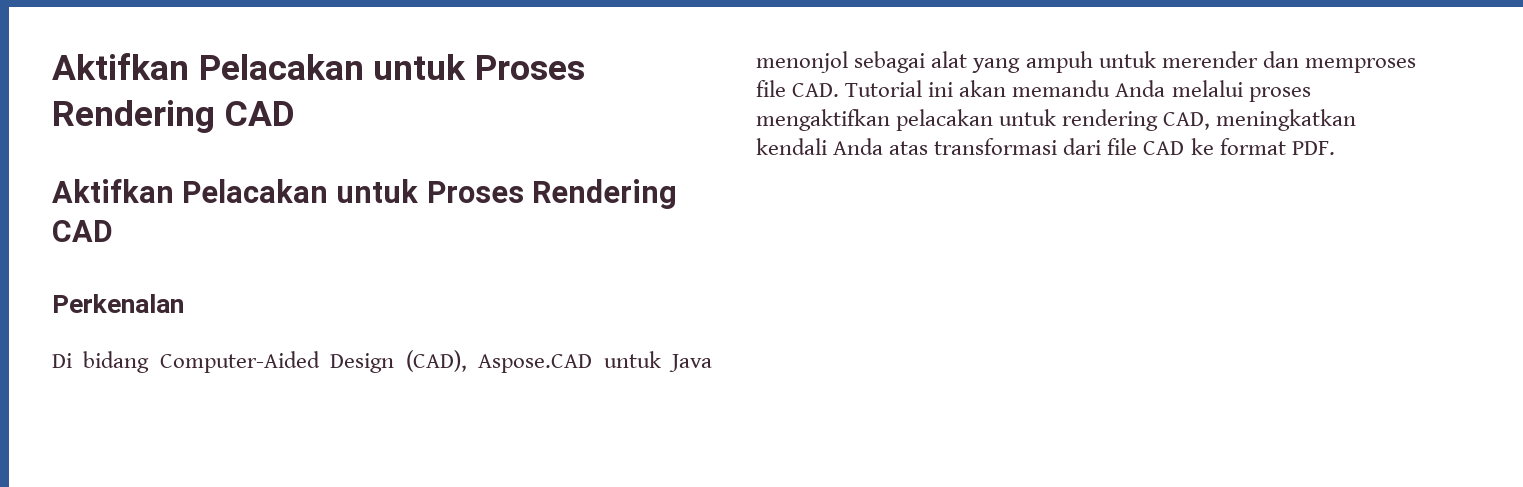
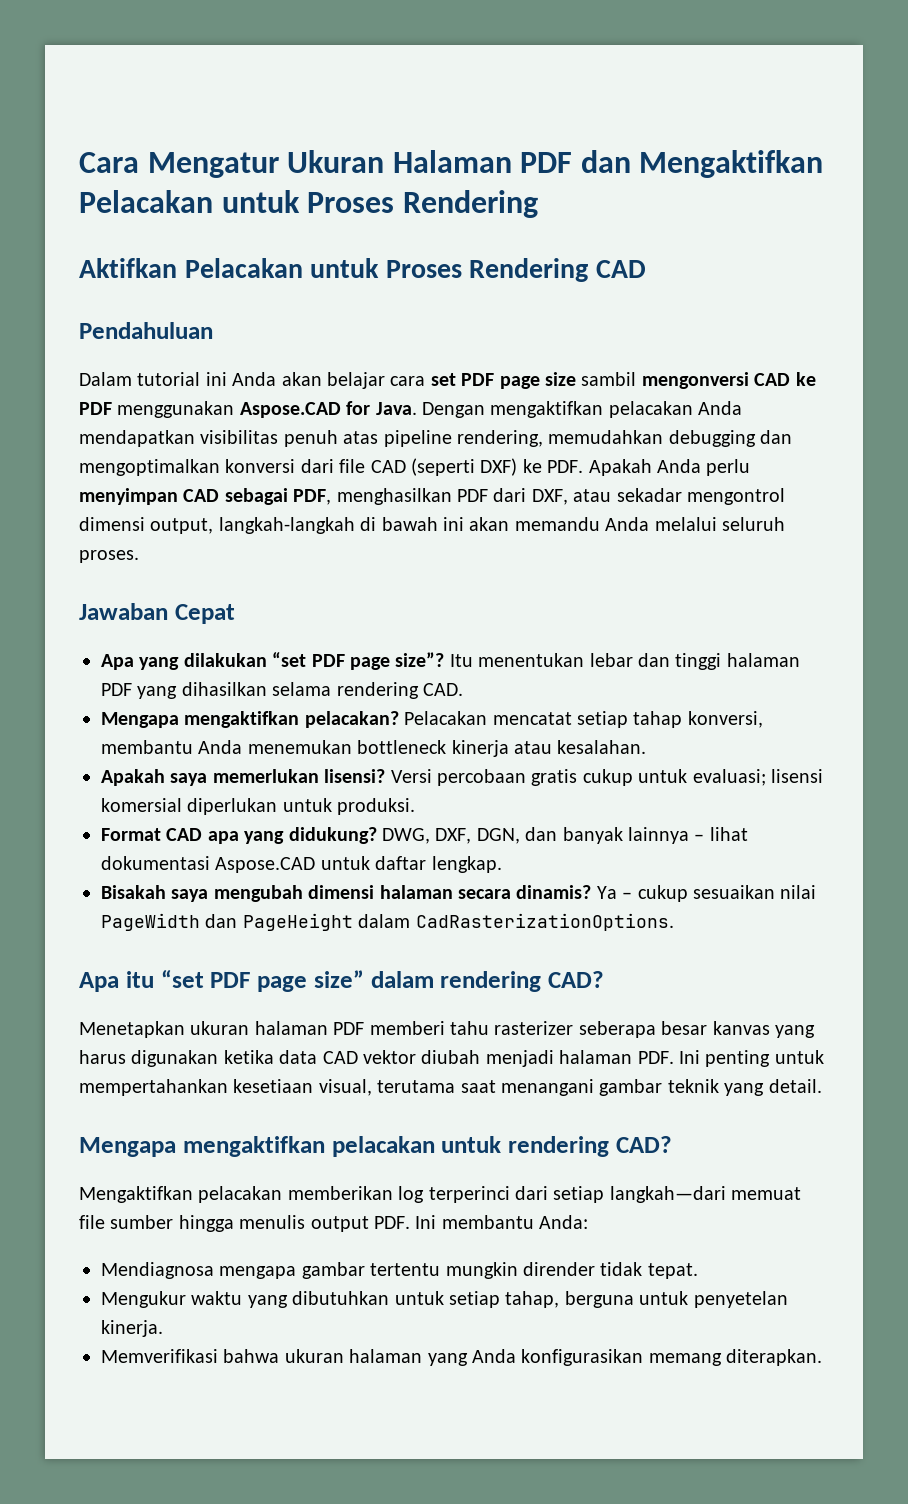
[52,53,585,80] [52,100,295,133] [52,179,677,209] [52,220,113,242] [52,294,184,313] [52,350,713,373] [756,51,1416,73] [756,80,923,97] Aktifkan Pelacakan untuk Proses Rendering CAD // Aktifkan Pelacakan untuk Proses Rendering CAD // Perkenalan // Di bidang Computer-Aided Design (CAD), Aspose.CAD untuk Java menonjol sebagai alat yang ampuh untuk merender dan memproses file CAD. Tutorial -> [79,150,824,178] [79,190,538,218] [79,258,646,282] [79,322,213,339] [79,372,816,389] [79,401,743,418] [79,430,793,447] [79,458,751,476] [79,488,785,505] [79,517,438,534] Cara Mengatur Ukuran Halaman PDF dan Mengaktifkan Pelacakan untuk Proses Rendering // Aktifkan Pelacakan untuk Proses Rendering CAD // Pendahuluan // Dalam tutorial ini Anda akan belajar cara set PDF page size sambil mengonversi CAD ke PDF menggunakan Aspose.CAD for Java. Dengan mengaktifkan pelacakan Anda mendapatkan visibilitas penuh atas pipeline rendering, memudahkan debugging dan mengoptimalkan konversi dari file CAD (seperti DXF) ke PDF. Apakah Anda perlu menyimpan CAD sebagai PDF, menghasilkan PDF dari DXF, atau sekadar mengontrol dimensi output, langkah-langkah di bawah
[1248,87,1311,102] [756,109,1357,131] [756,138,1335,155] proses mengaktifkan pelacakan untuk rendering CAD, meningkatkan kendali Anda atas transformasi dari file CAD ke format PDF. -> [721,517,785,531] [79,550,139,563] [79,603,235,624] [101,652,800,670] [101,682,463,699] [101,711,763,728] [101,740,647,757] [101,769,823,786] [101,798,416,815] [101,827,748,844] [101,856,502,873] [101,885,817,902] [101,913,674,931] [79,970,604,992] [79,1021,815,1038] [79,1050,824,1067] [79,1079,822,1096] [79,1136,672,1157] [79,1186,802,1203] [79,1215,589,1232] [101,1262,698,1279] [101,1291,788,1308] [101,1320,163,1337] [101,1349,823,1366] seluruh proses. // Jawaban Cepat // Apa yang dilakukan “set PDF page size”? Itu menentukan lebar dan tinggi halaman PDF yang dihasilkan selama rendering CAD. // Mengapa mengaktifkan pelacakan? Pelacakan mencatat setiap tahap konversi, membantu Anda menemukan bottleneck kinerja atau kesalahan. // Apakah saya memerlukan lisensi? Versi percobaan gratis cukup untuk evaluasi; lisensi komersial diperlukan untuk produksi. // Format CAD apa yang didukung? DWG, DXF, DGN, dan banyak lainnya – lihat dokumentasi Aspose.CAD untuk daftar lengkap. // Bisakah saya mengubah dimensi halaman secara dinamis? Ya – cukup sesuaikan nilai PageWidth dan PageHeight dalam CadRasterizationOptions. // Apa itu “set PDF page size” dalam rendering CAD? // Menetapkan ukuran halaman PDF memberi tahu rasterizer seberapa besar kanvas yang harus digunakan ketika data CAD vektor diubah menjadi halaman PDF. Ini penting untuk mempertahankan kesetiaan visual, terutama saat menangani gambar teknik yang detail. // Mengapa mengaktifkan pelacakan untuk rendering CAD? // Mengaktifkan pelacakan memberikan log terperinci dari setiap langkah—dari memuat file sumber hingga menulis output PDF. Ini membantu Anda: // Mendiagnosa mengapa gambar tertentu mungkin dirender tidak tepat. // Mengukur waktu yang dibutuhkan untuk setiap tahap, berguna untuk penyetelan kinerja. // Memverifikasi bahwa ukuran halaman yang Anda konfigurasikan memang diterapkan.

